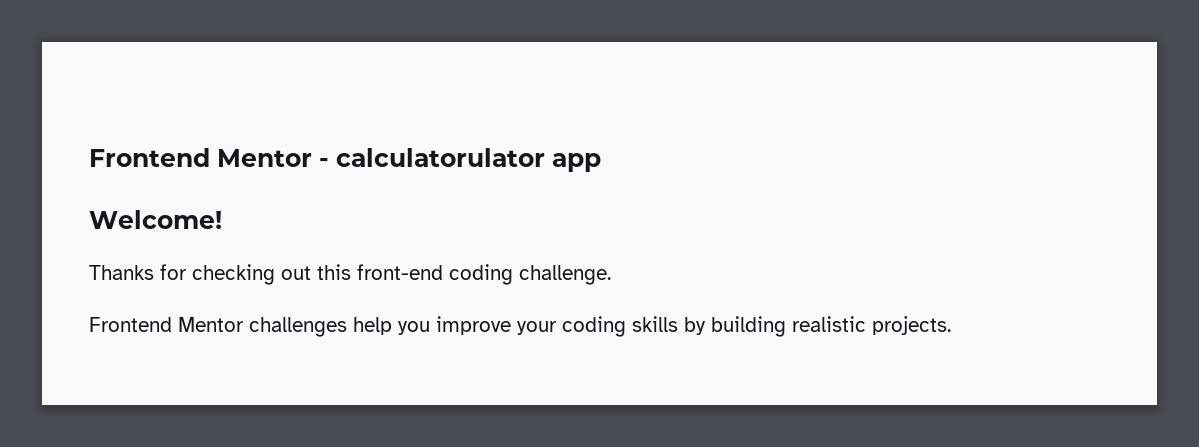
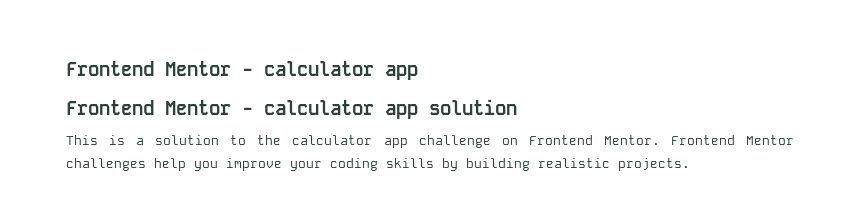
[89,148,545,167] Frontend Mentor - calculatorulator -> [66,61,374,76] Frontend Mentor - calculator
[89,210,222,229] [89,264,611,285] Welcome! // Thanks for checking out this front-end coding challenge. // -> [66,99,517,119] [66,135,660,148] Frontend Mentor - calculator app solution // This is a solution to the calculator app challenge on Frontend Mentor.

